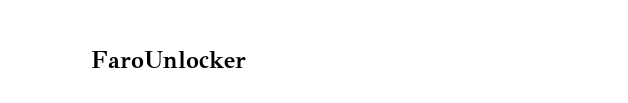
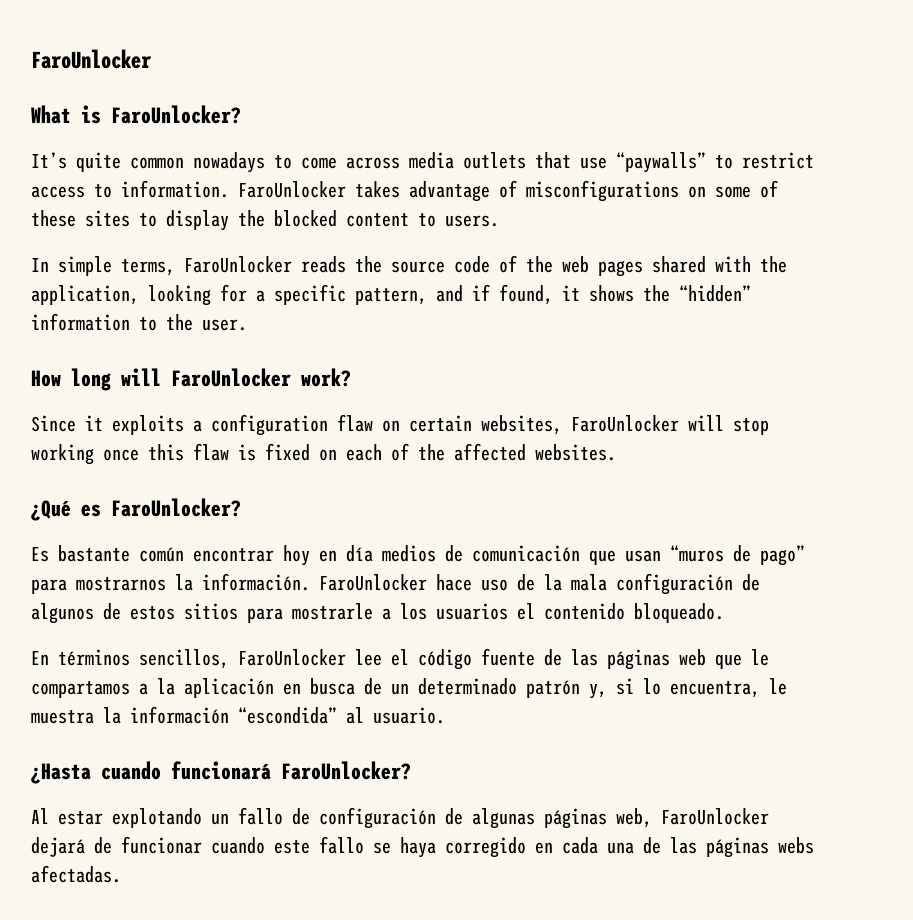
[91,51,246,68] FaroUnlocker -> [31,49,152,69] [31,105,241,124] [31,152,814,173] [31,180,778,202] [31,210,499,231] [31,255,787,277] [31,284,751,306] [31,313,247,331] [31,368,351,391] [31,414,769,436] [31,443,616,465] [31,498,241,521] [31,545,805,566] [31,573,760,595] [31,603,724,624] [31,648,769,670] [31,678,787,699] [31,706,445,724] [31,761,411,784] [31,807,769,829] [31,836,814,858] [31,865,121,883] FaroUnlocker // What is FaroUnlocker? // It’s quite common nowadays to come across media outlets that use “paywalls” to restrict access to information. FaroUnlocker takes advantage of misconfigurations on some of these sites to display the blocked content to users. // In simple terms, FaroUnlocker reads the source code of the web pages shared with the application, looking for a specific pattern, and if found, it shows the “hidden” information to the user. // How long will FaroUnlocker work? // Since it exploits a configuration flaw on certain websites, FaroUnlocker will stop working once this flaw is fixed on each of the affected websites. // ¿Qué es FaroUnlocker? // Es bastante común encontrar hoy en día medios de comunicación que usan “muros de pago” para mostrarnos la información. FaroUnlocker hace uso de la mala configuración de algunos de estos sitios para mostrarle a los usuarios el contenido bloqueado. // En términos sencillos, FaroUnlocker lee el código fuente de las páginas web que le compartamos a la aplicación en busca de un determinado patrón y, si lo encuentra, le muestra la información “escondida” al usuario. // ¿Hasta cuando funcionará FaroUnlocker? // Al estar explotando un fallo de configuración de algunas páginas web, FaroUnlocker dejará de funcionar cuando este fallo se haya corregido en cada una de las páginas webs afectadas.

